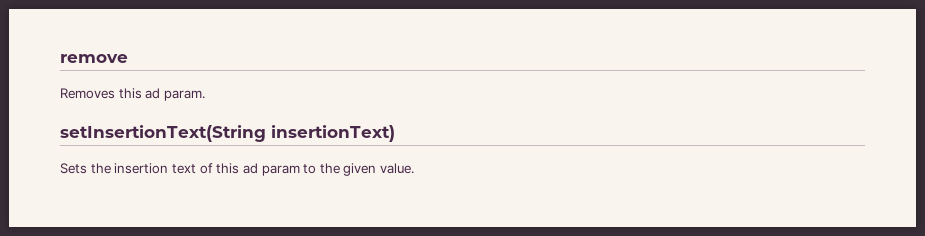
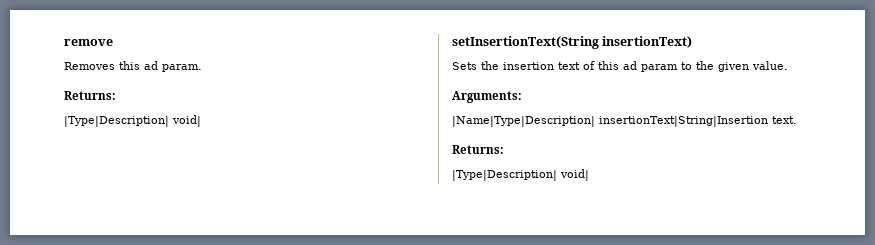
(205, 95) none -> [64,91,116,100] [64,115,201,127] // Returns: // |Type|Description| void|
(415, 168) none -> [452,91,522,103] [452,116,797,127] [452,145,504,154] [452,169,589,181] // Arguments: // |Name|Type|Description| insertionText|String|Insertion text. // Returns: // |Type|Description| void|

